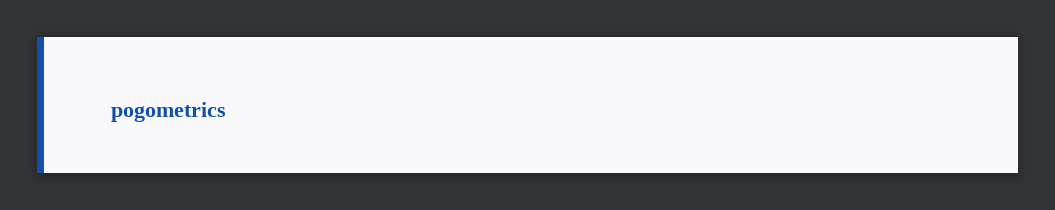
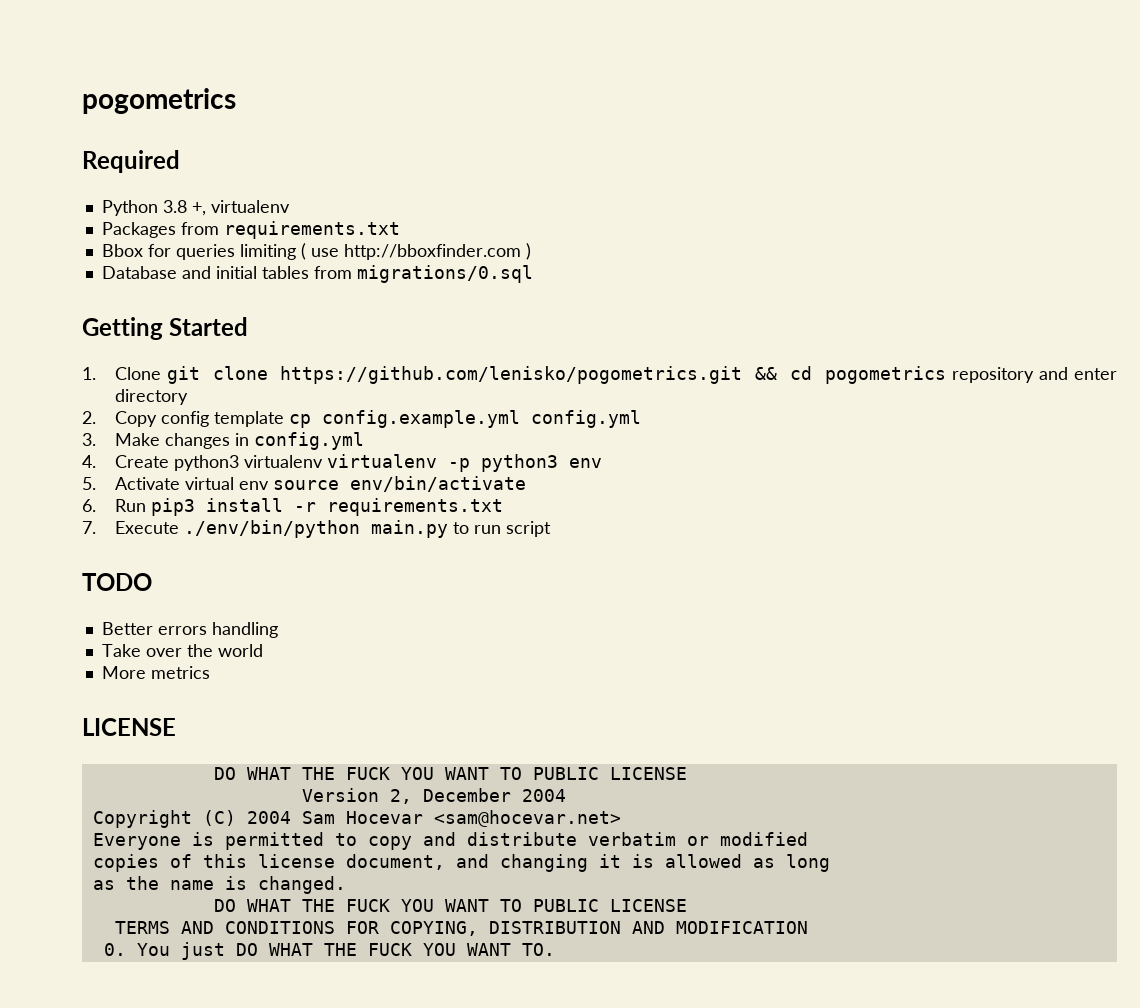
[111,102,226,122] pogometrics -> [82,88,236,114] [82,150,180,173] [101,200,290,216] [101,221,400,239] [101,243,531,260] [101,265,533,283] [82,317,249,340] [82,366,1118,384] [114,389,188,405] [82,410,641,428] [82,432,364,450] [82,454,602,472] [82,476,526,492] [82,498,503,516] [82,520,551,538] [82,573,152,591] [101,622,278,638] [101,644,263,657] [101,666,210,679] [82,718,176,736] [213,767,687,780] [301,788,566,804] [92,810,621,828] [92,832,808,850] [92,854,830,872] [92,876,346,894] [213,899,687,912] [114,921,808,936] [103,942,555,960] pogometrics // Required // Python 3.8 +, virtualenv // Packages from requirements.txt // Bbox for queries limiting ( use http://bboxfinder.com ) // Database and initial tables from migrations/0.sql // Getting Started // 1. Clone git clone https://github.com/lenisko/pogometrics.git && cd pogometrics repository and enter directory // 2. Copy config template cp config.example.yml config.yml // 3. Make changes in config.yml // 4. Create python3 virtualenv virtualenv -p python3 env // 5. Activate virtual env source env/bin/activate // 6. Run pip3 install -r requirements.txt // 7. Execute ./env/bin/python main.py to run script // TODO // Better errors handling // Take over the world // More metrics // LICENSE // DO WHAT THE FUCK YOU WANT TO PUBLIC LICENSE // Version 2, December 2004 // Copyright (C) 2004 Sam Hocevar <sam@hocevar.net> // Everyone is permitted to copy and distribute verbatim or modified // copies of this license document, and changing it is allowed as long // as the name is changed. // DO WHAT THE FUCK YOU WANT TO PUBLIC LICENSE // TERMS AND CONDITIONS FOR COPYING, DISTRIBUTION AND MODIFICATION // 0. You just DO WHAT THE FUCK YOU WANT TO.

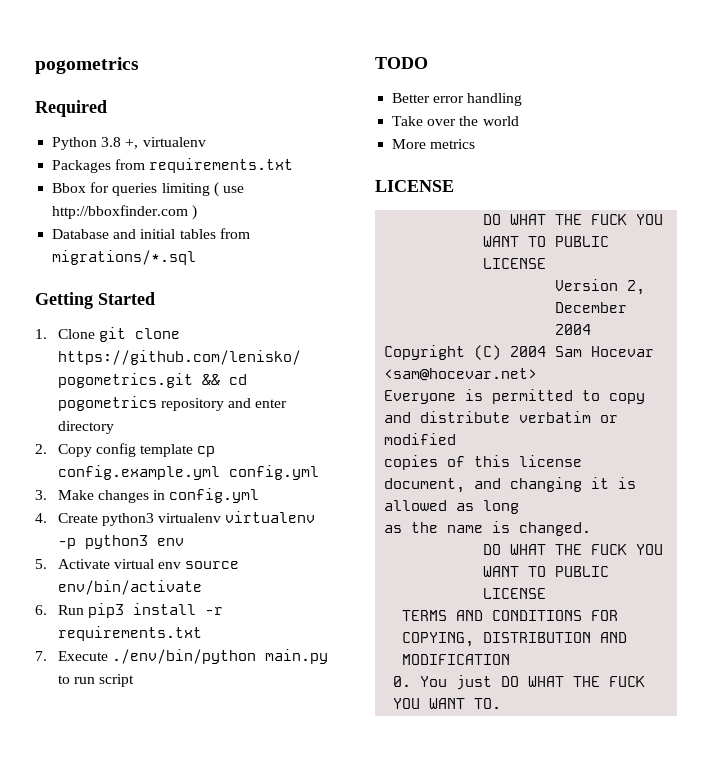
[356,265,533,283] migrations/0.sql -> [52,250,197,265] migrations/*.sql
[157,626,207,635] errors -> [433,96,465,103] error

